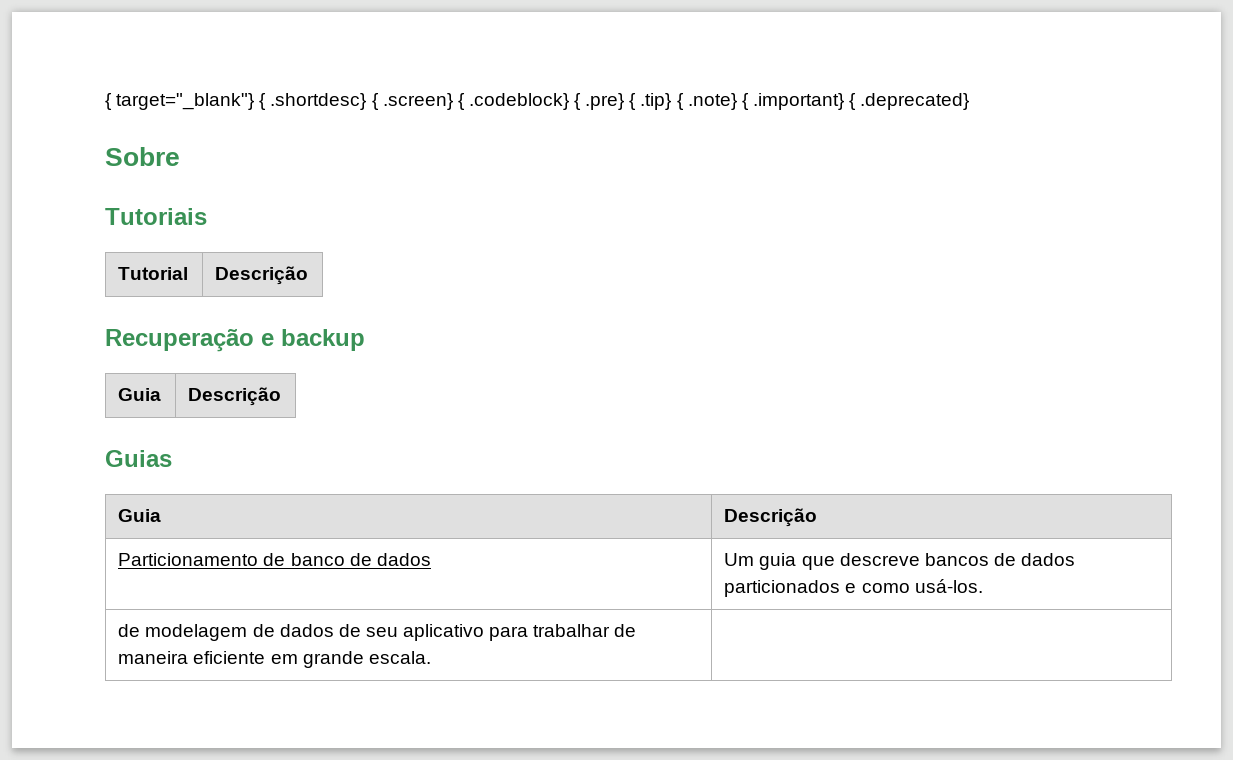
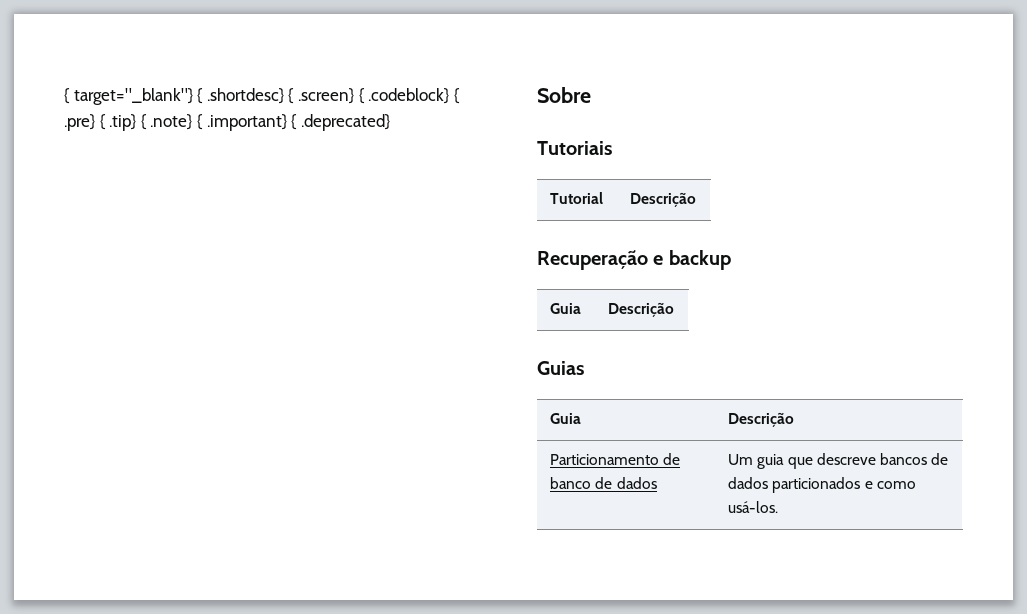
[118,624,637,641] [118,651,431,668] // de modelagem de dados de seu aplicativo para trabalhar de maneira eficiente em grande escala. | -> (779, 507) none

